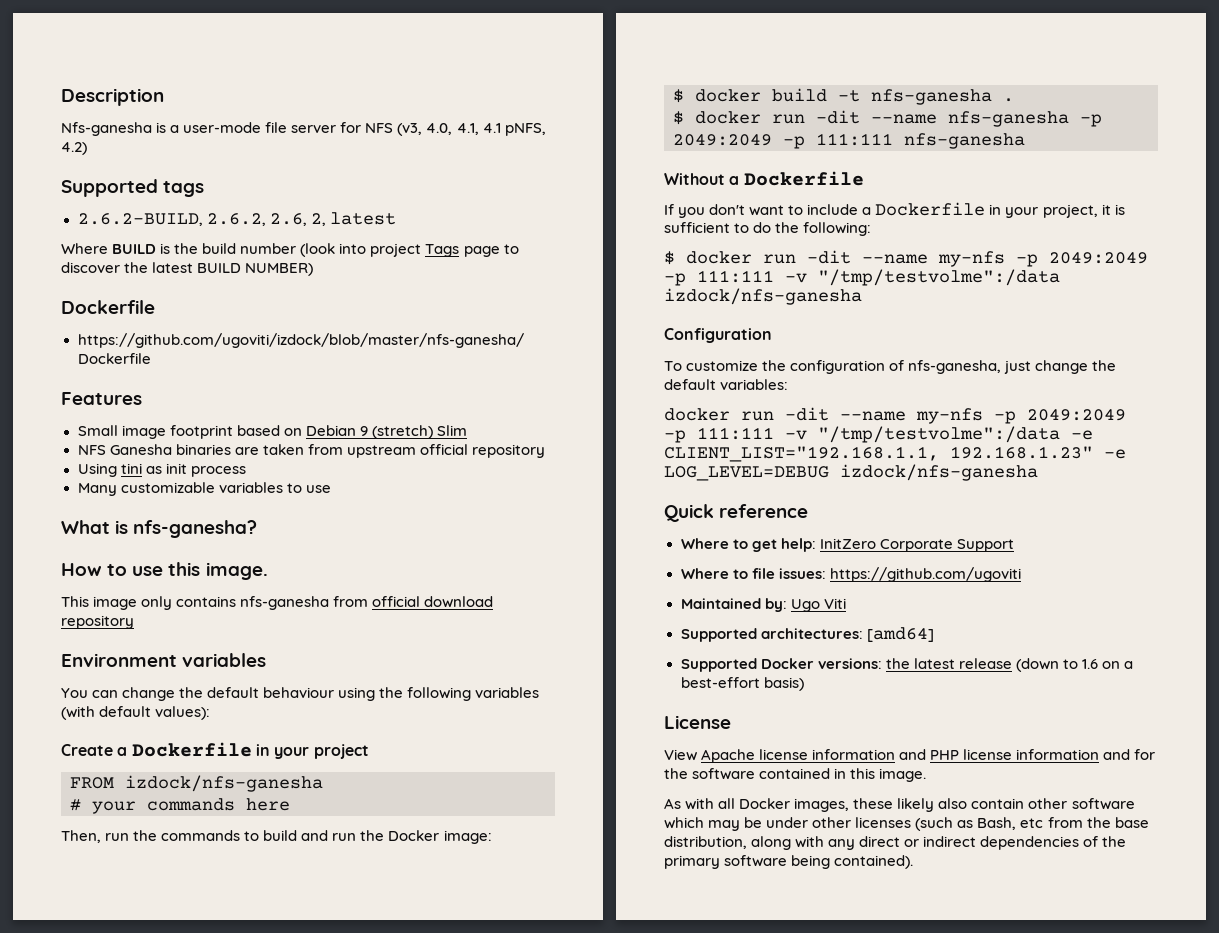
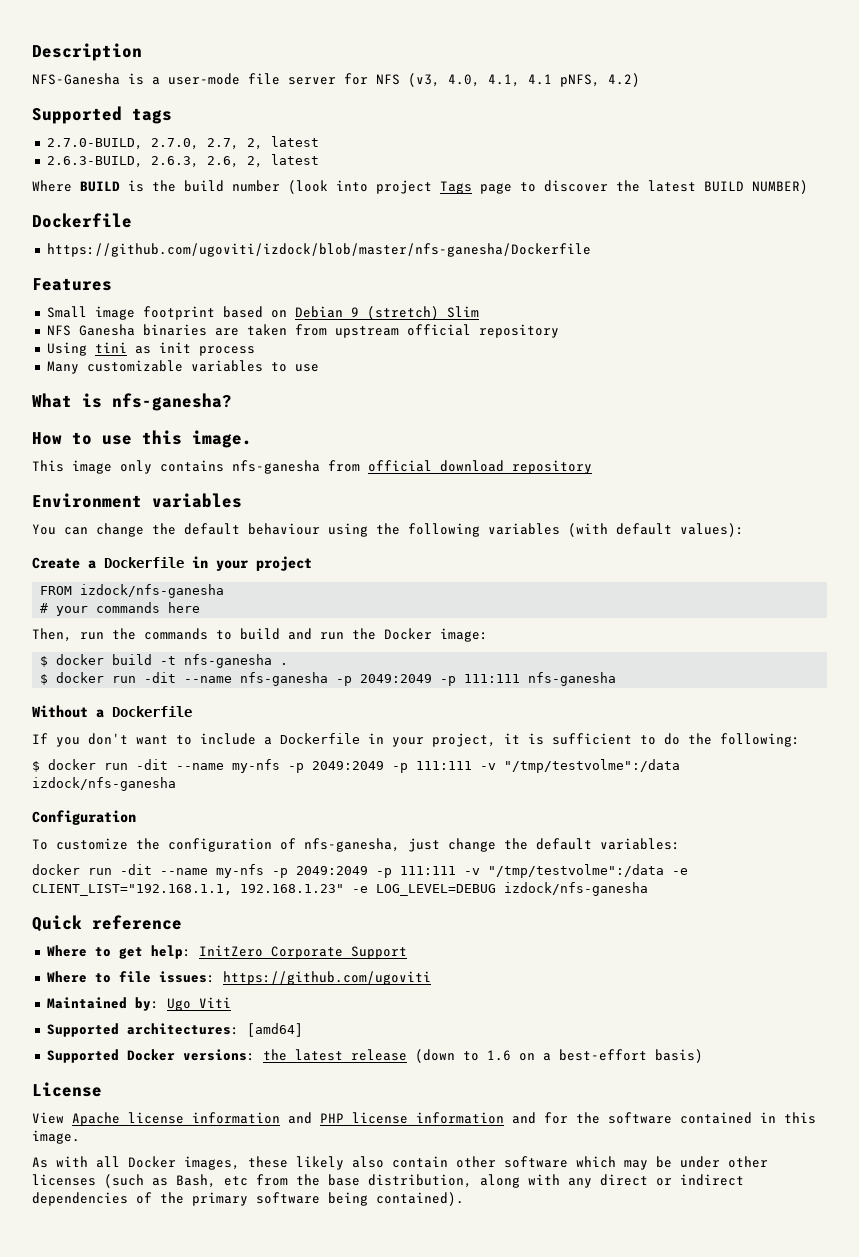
[61,122,152,136] Nfs-ganesha -> [32,73,120,85] NFS-Ganesha
[77,213,266,226] 2.6.2-BUILD, 2.6.2, -> [46,136,319,150] [46,156,199,168] 2.7.0-BUILD, 2.7.0, 2.7, 2, latest // 2.6.3-BUILD, 2.6.3,

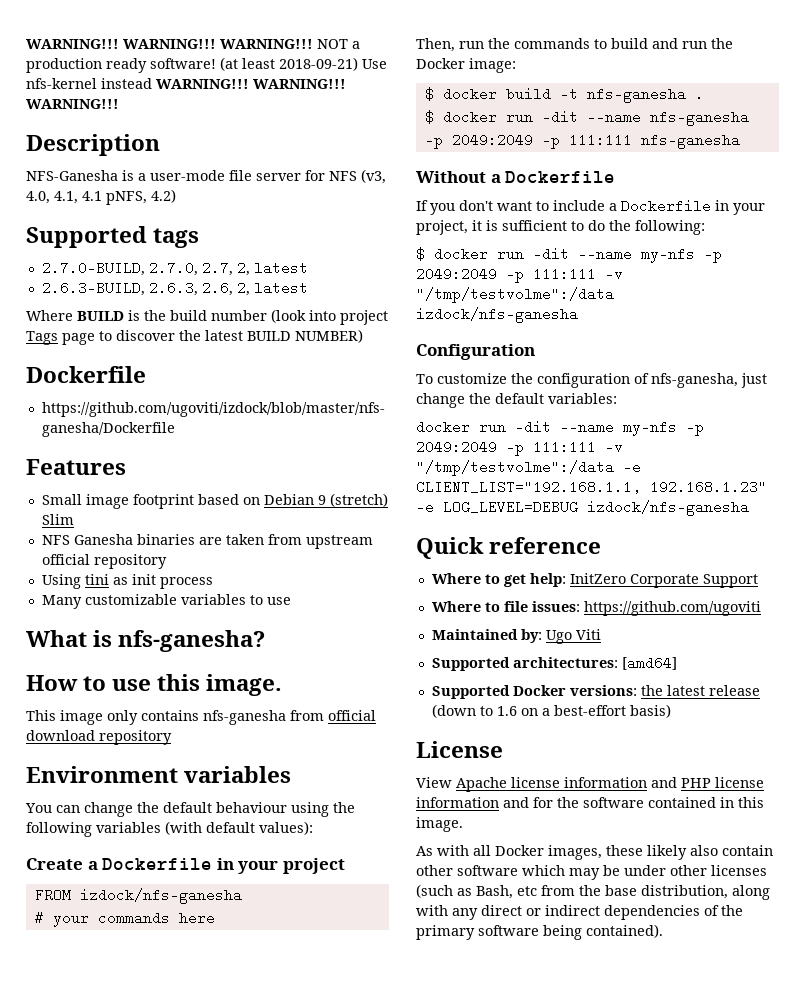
(32, 52) none -> [26,39,360,49] [26,57,387,73] [26,78,346,89] [26,99,119,109] WARNING!!! WARNING!!! WARNING!!! NOT a production ready software! (at least 2018-09-21) Use nfs-kernel instead WARNING!!! WARNING!!! WARNING!!! //

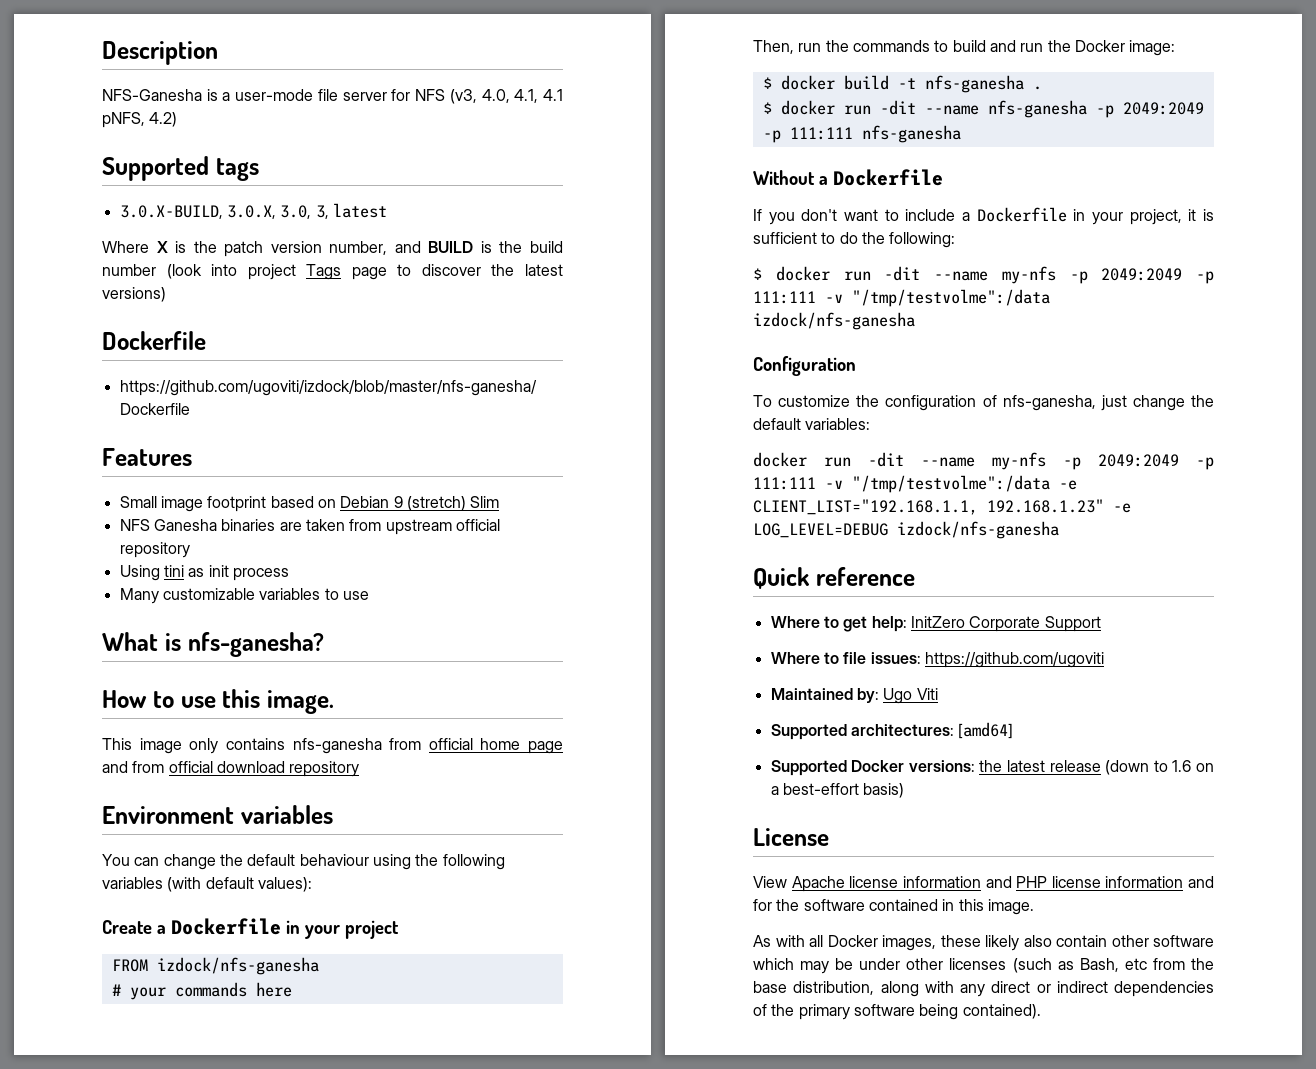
[26,39,360,49] [26,57,387,73] [26,78,346,89] [26,99,119,109] WARNING!!! WARNING!!! WARNING!!! NOT a production ready software! (at least 2018-09-21) Use nfs-kernel instead WARNING!!! WARNING!!! WARNING!!! // -> (102, 53) none
[41,261,308,276] [41,281,308,296] [26,310,73,321] 2.7.0-BUILD, 2.7.0, 2.7, 2, latest // 2.6.3-BUILD, 2.6.3, 2.6, 2, latest // Where -> [119,203,387,219] [102,241,421,257] 3.0.X-BUILD, 3.0.X, 3.0, 3, latest // Where X is the patch version number, and
[247,329,363,343] BUILD NUMBER) -> [102,287,166,302] versions)
(376, 715) none -> [480,738,563,754] [102,761,213,773] home page and from official

